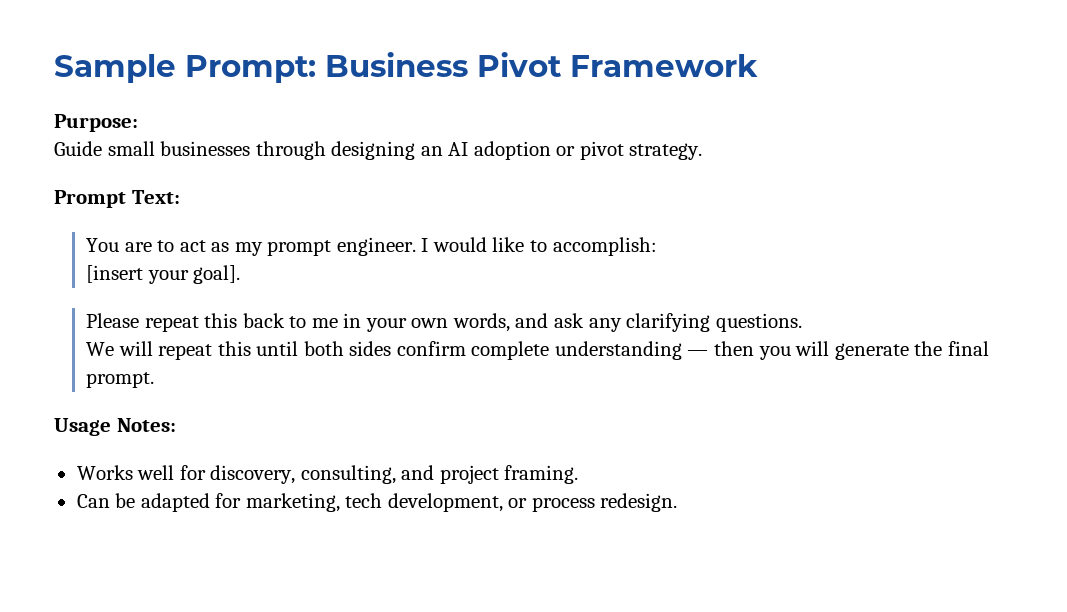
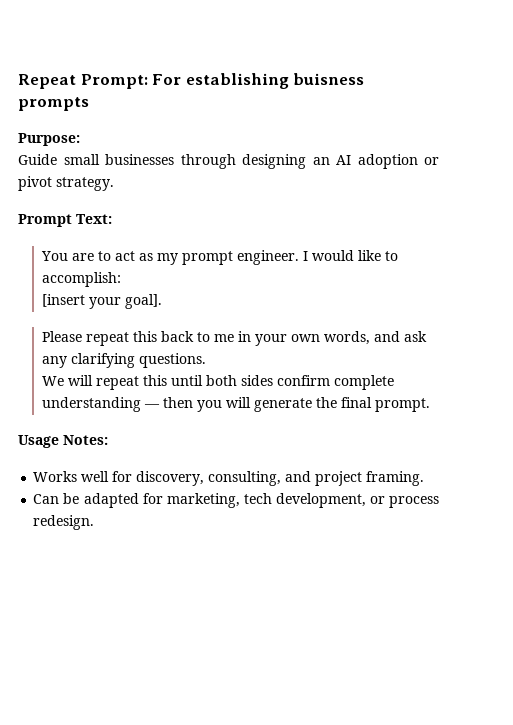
[54,52,758,83] Sample Prompt: Business Pivot Framework -> [18,73,365,89] [18,97,89,111] Repeat Prompt: For establishing buisness prompts

